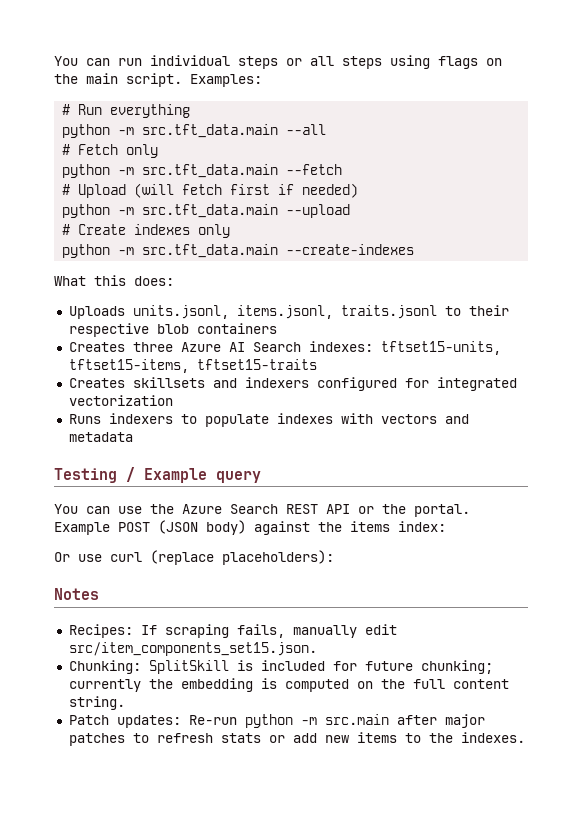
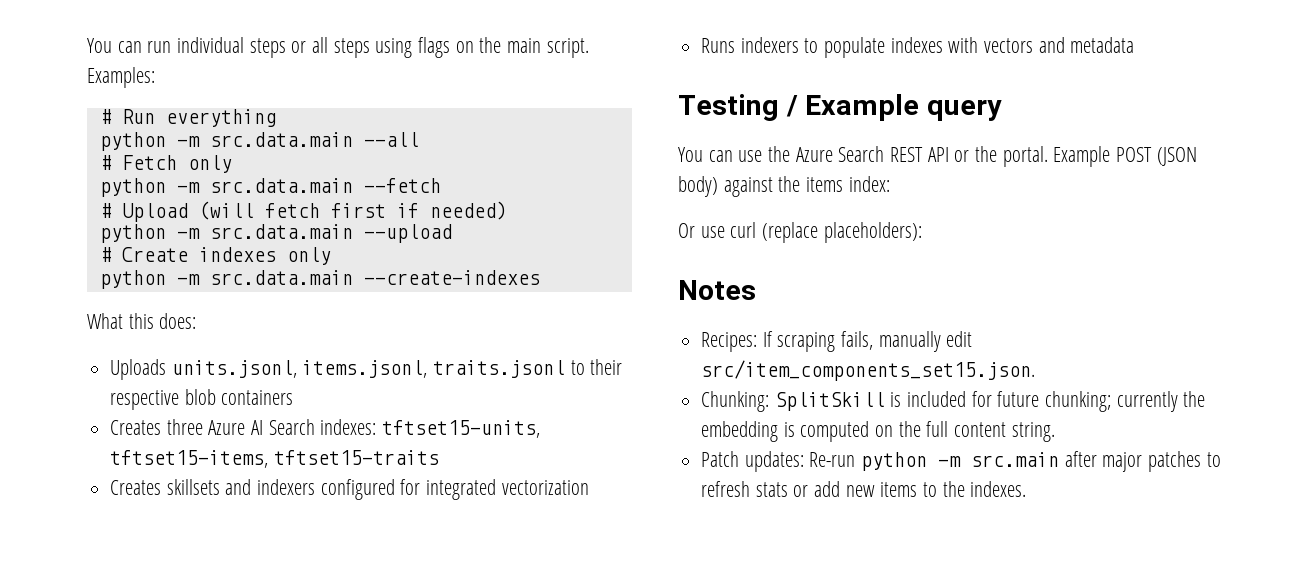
[142,124,279,138] src.tft_data.main -> [209,132,353,147] src.data.main
[142,164,279,178] src.tft_data.main -> [209,178,353,193] src.data.main
[142,204,279,218] src.tft_data.main -> [209,224,353,239] src.data.main
[142,244,279,258] src.tft_data.main -> [209,270,353,285] src.data.main

